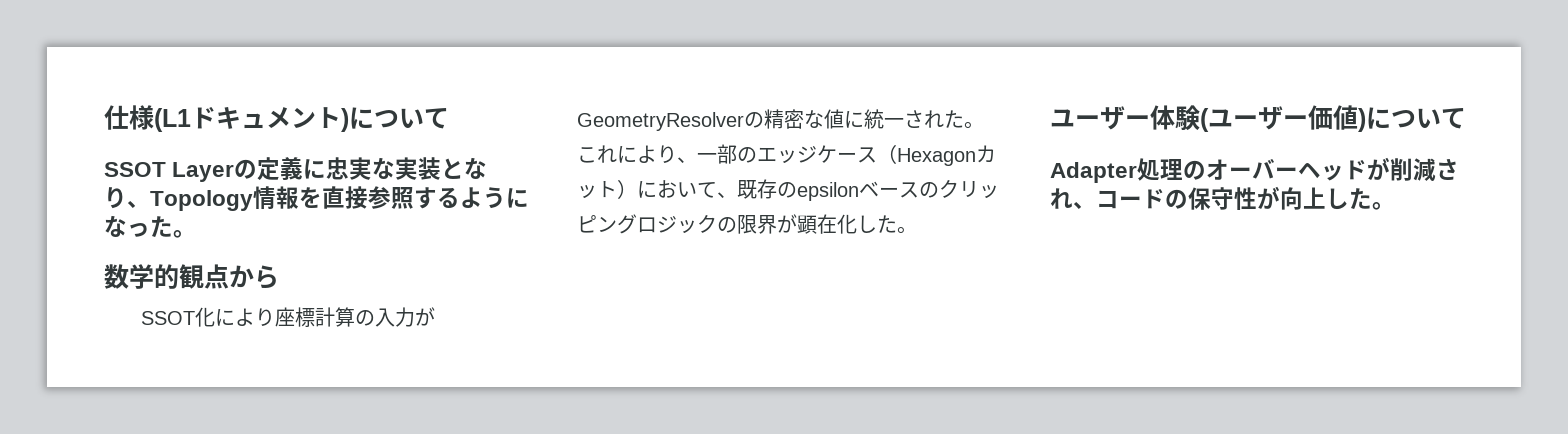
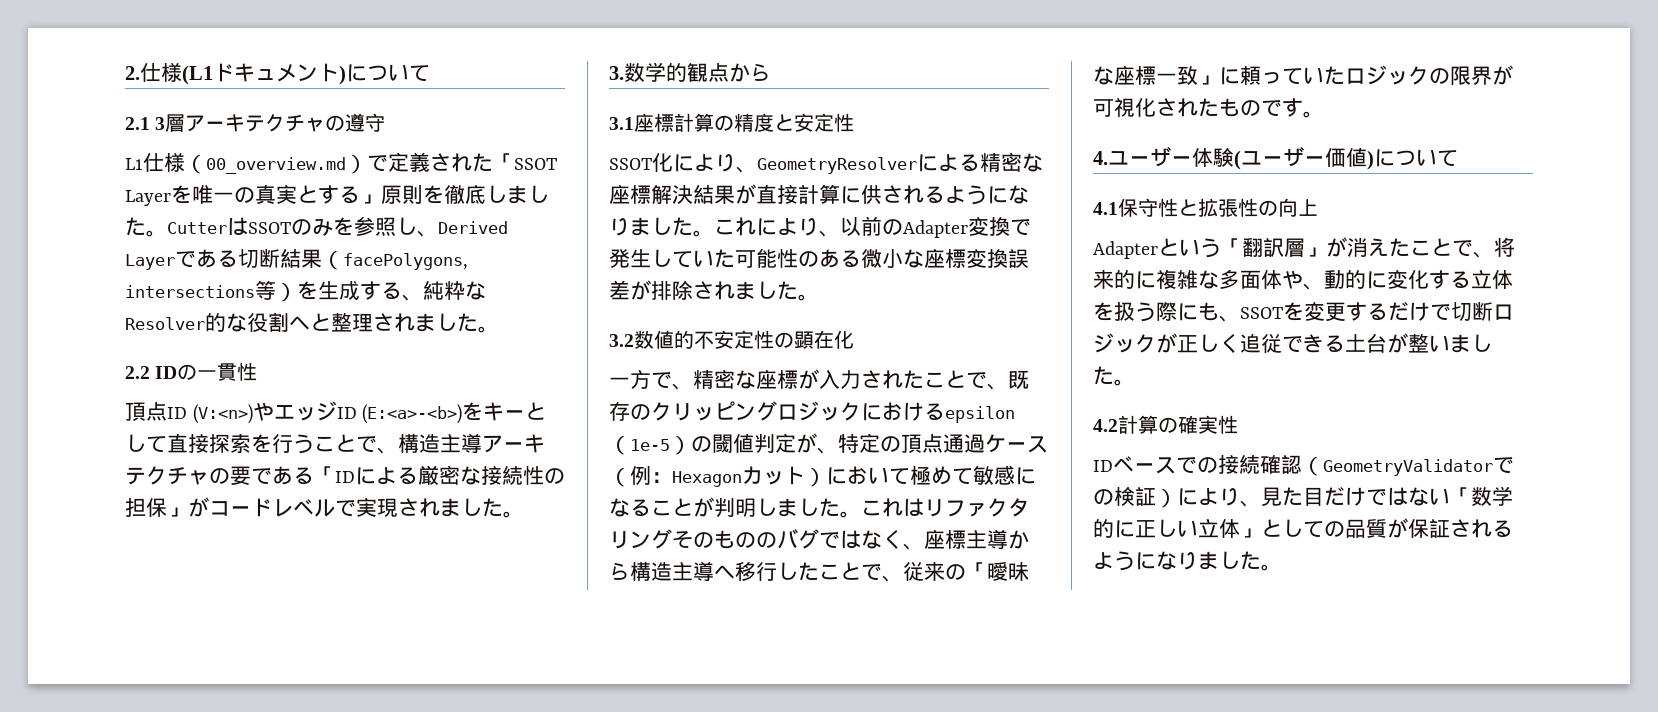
(104, 117) none -> [125,66,140,80] 2.
[104,157,488,182] [104,186,529,211] [104,215,196,238] [104,264,279,289] [141,307,436,327] [577,109,984,131] [577,144,996,166] [577,179,919,201] SSOT Layerの定義に忠実な実装となり、Topology情報を直接参照するようになった。 // 数学的観点から // SSOT化により座標計算の入力がGeometryResolverの精密な値に統一された。これにより、一部のエッジケース（Hexagonカット）において、既存のepsilonベース -> [125,113,386,132] [125,152,557,174] [125,184,549,206] [125,216,508,237] [125,249,468,270] [125,280,486,302] [125,312,499,333] [125,362,258,381] [125,401,547,424] [125,433,545,454] [125,465,565,485] [125,497,524,518] [609,62,771,82] [609,113,854,132] [609,152,1043,174] [609,184,1029,205] [609,216,1031,238] [609,248,1029,268] [609,280,819,301] [609,330,854,349] [609,369,1029,390] [609,401,630,421] 2.1 3層アーキテクチャの遵守 // L1仕様（00_overview.md）で定義された「SSOT Layerを唯一の真実とする」原則を徹底しました。CutterはSSOTのみを参照し、Derived Layerである切断結果（facePolygons, intersections等）を生成する、純粋なResolver的な役割へと整理されました。 // 2.2 IDの一貫性 // 頂点ID (V:<n>)やエッジID (E:<a>-<b>)をキーとして直接探索を行うことで、構造主導アーキテクチャの要である「IDによる厳密な接続性の担保」がコードレベルで実現されました。 // 3.数学的観点から // 3.1座標計算の精度と安定性 // SSOT化により、GeometryResolverによる精密な座標解決結果が直接計算に供されるようになりました。これにより、以前のAdapter変換で発生していた可能性のある微小な座標変換誤差が排除されました。 // 3.2数値的不安定性の顕在化 // 一方で、精密な座標が入力されたことで、既存
[717,214,917,234] の限界が顕在化した。 // -> [861,402,1015,423] [609,433,1048,455] [609,465,1036,487] [609,497,1029,518] [609,529,1029,550] [609,561,1029,582] [1093,65,1513,85] [1093,97,1324,118] [1093,151,1108,165] におけるepsilon（1e-5）の閾値判定が、特定の頂点通過ケース（例：Hexagonカット）において極めて敏感になることが判明しました。これはリファクタリングそのもののバグではなく、座標主導から構造主導へ移行したことで、従来の「曖昧な座標一致」に頼っていたロジックの限界が可視化されたものです。 // 4.
[1050,157,1459,183] [1050,186,1326,210] Adapter処理のオーバーヘッドが削減され、コードの保守性が向上 -> [1093,198,1318,217] [1093,237,1515,259] [1093,269,1513,290] [1093,302,1514,322] [1093,333,1492,353] [1093,366,1135,386] [1093,415,1238,434] [1093,455,1514,476] [1093,486,1513,508] [1093,518,1513,538] [1093,551,1219,571] 4.1保守性と拡張性の向上 // Adapterという「翻訳層」が消えたことで、将来的に複雑な多面体や、動的に変化する立体を扱う際にも、SSOTを変更するだけで切断ロジックが正しく追従できる土台が整いました。 // 4.2計算の確実性 // IDベースでの接続確認（GeometryValidatorでの検証）により、見た目だけではない「数学的に正しい立体」としての品質が保証されるようになりま

